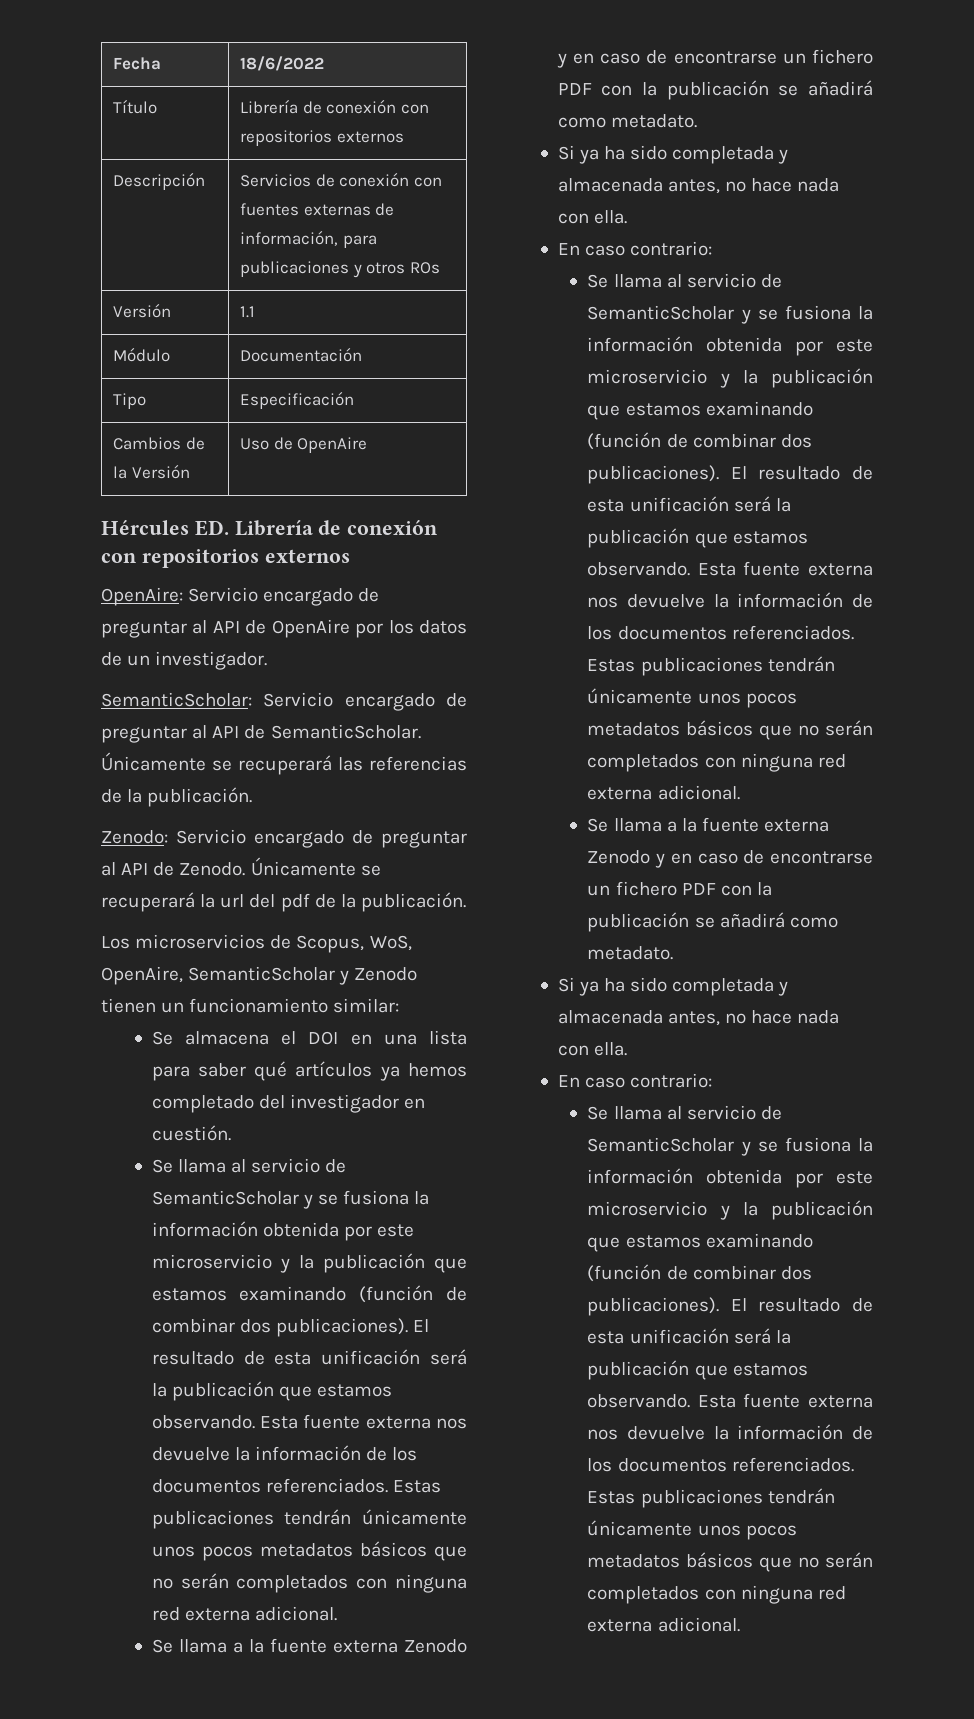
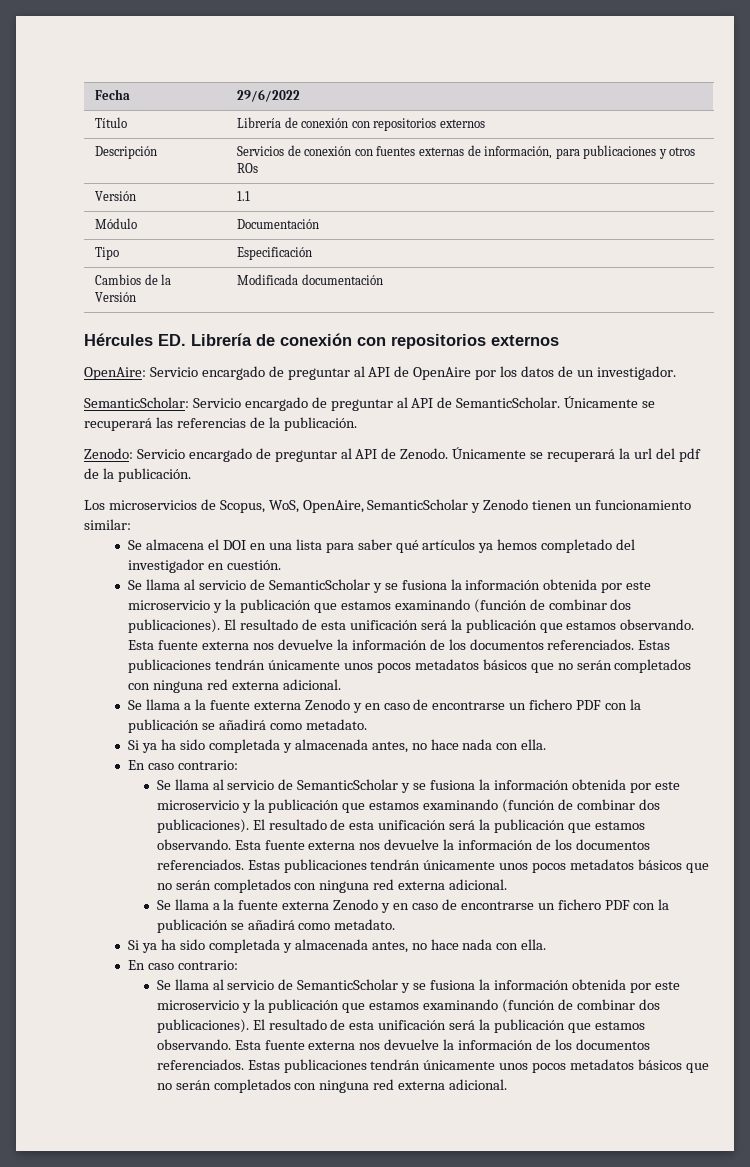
[239,56,324,71] 18/6/2022 -> [237,89,301,102] 29/6/2022
[239,437,368,453] Uso de OpenAire -> [237,274,383,285] Modificada documentación

